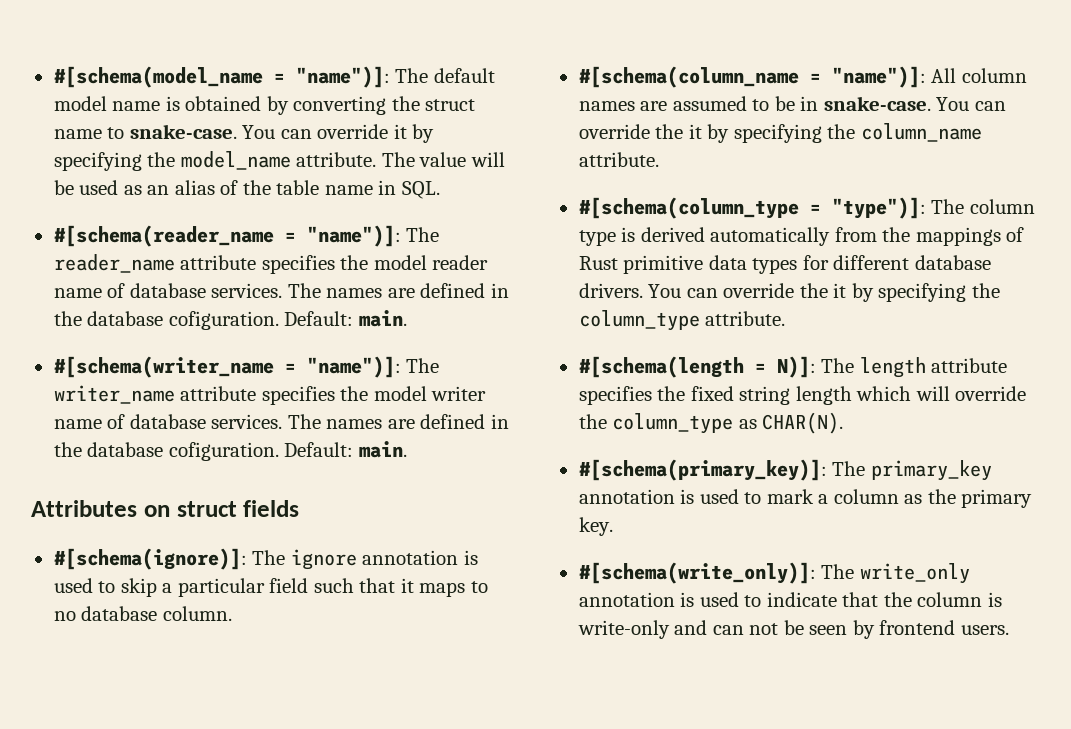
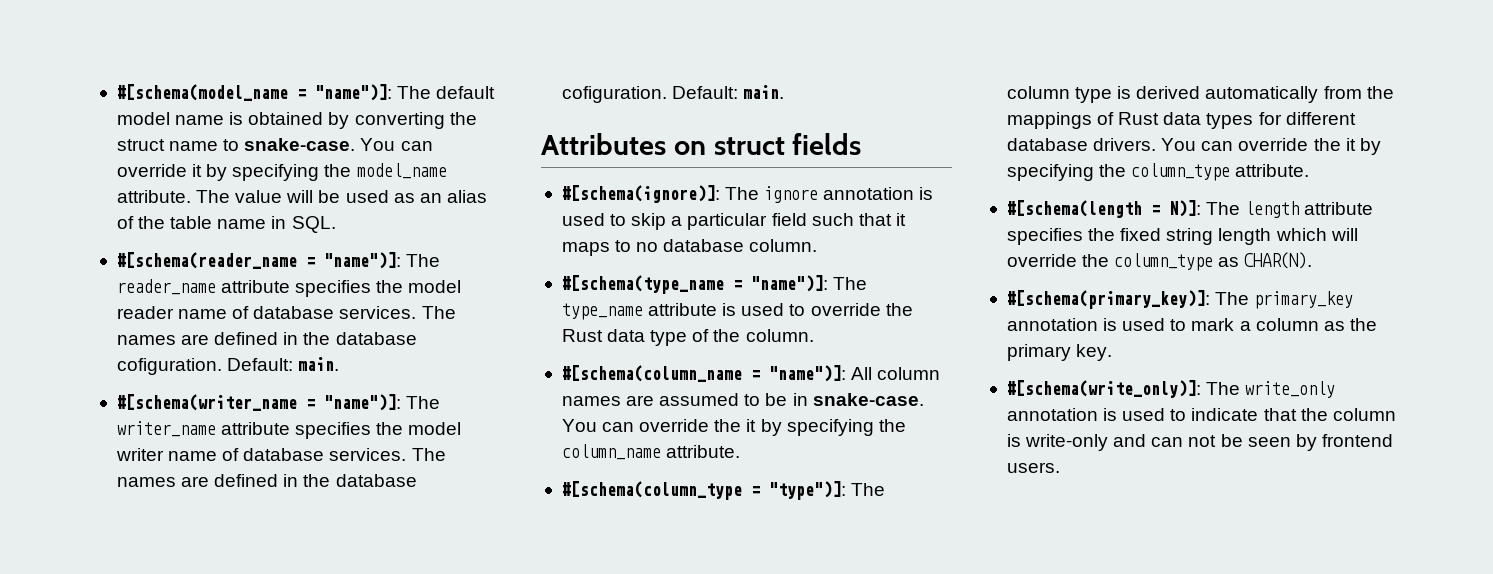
(232, 613) none -> [561,275,868,294] [561,303,913,320] [561,329,814,346] // #[schema(type_name = "name")]: The type_name attribute is used to override the Rust data type of the column.
[623,255,704,274] primitive -> (1160, 118) none

